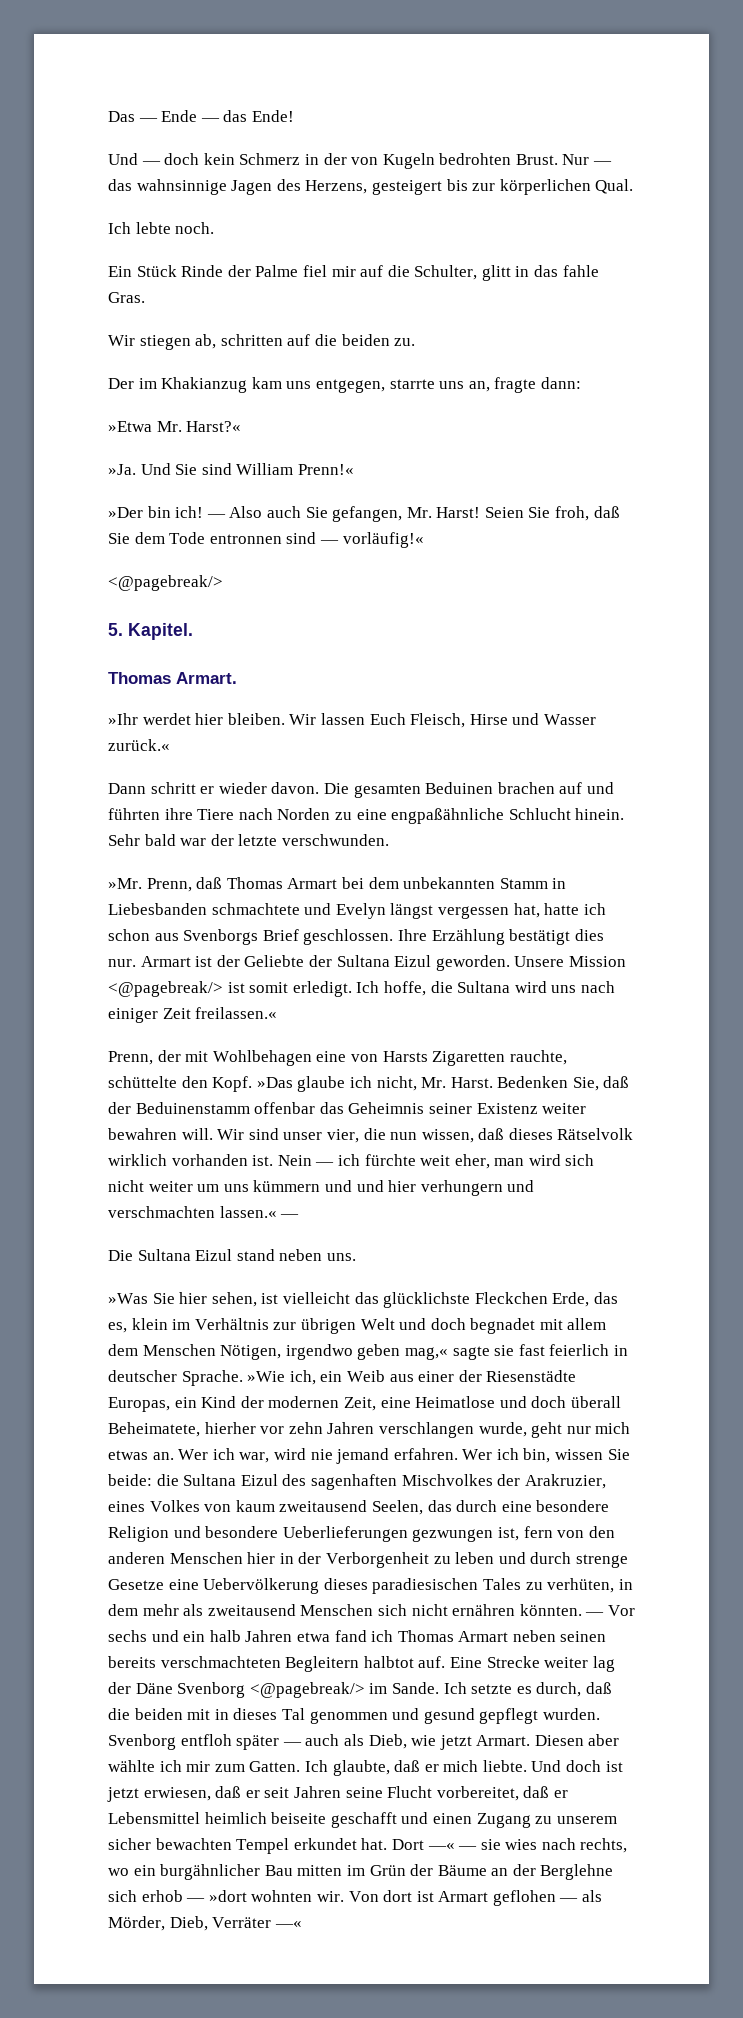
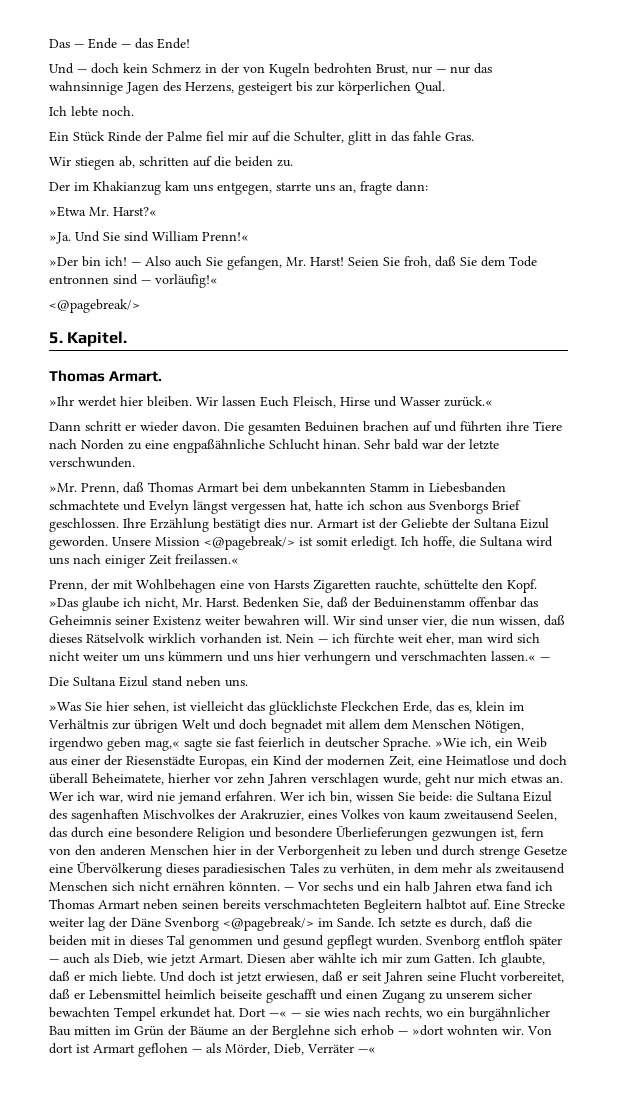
[515,154,613,165] Brust. Nur — -> [376,64,470,75] Brust, nur — nur
[575,808,625,820] hinein. -> [323,439,360,449] hinan.
[356,1180,384,1192] und -> [253,654,273,662] uns
[378,1422,474,1438] verschlangen -> [311,773,379,787] verschlagen
[282,1526,408,1542] Ueberlieferungen -> [336,826,428,841] Überlieferungen
[203,1578,320,1594] Uebervölkerung -> [77,862,162,877] Übervölkerung

